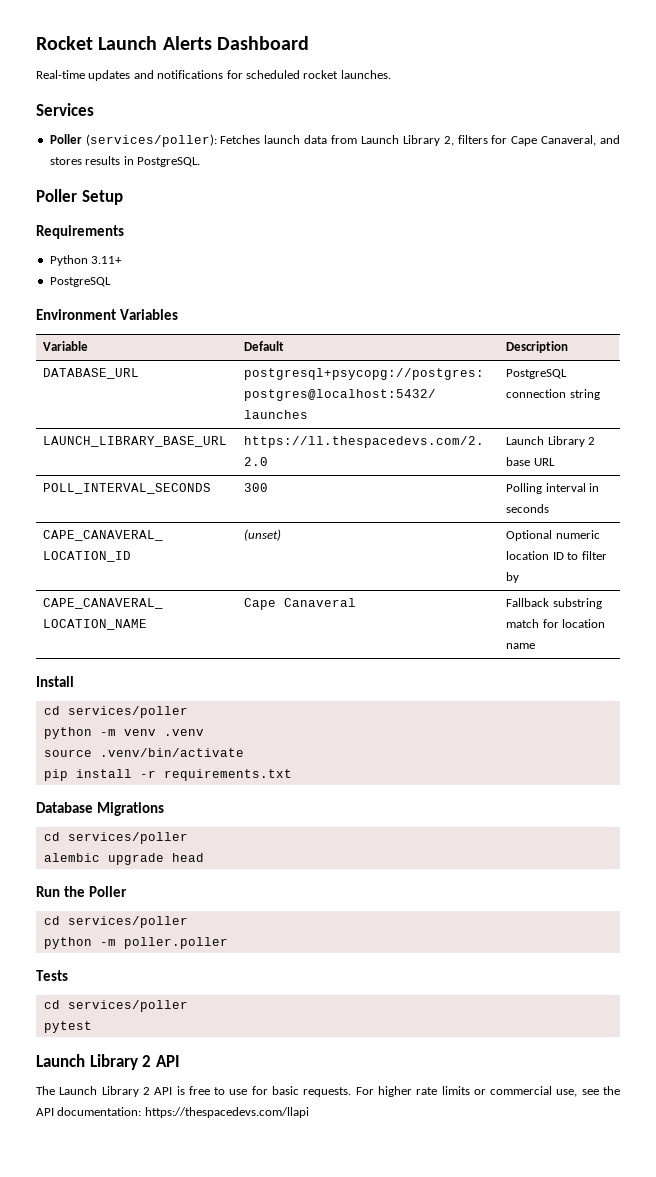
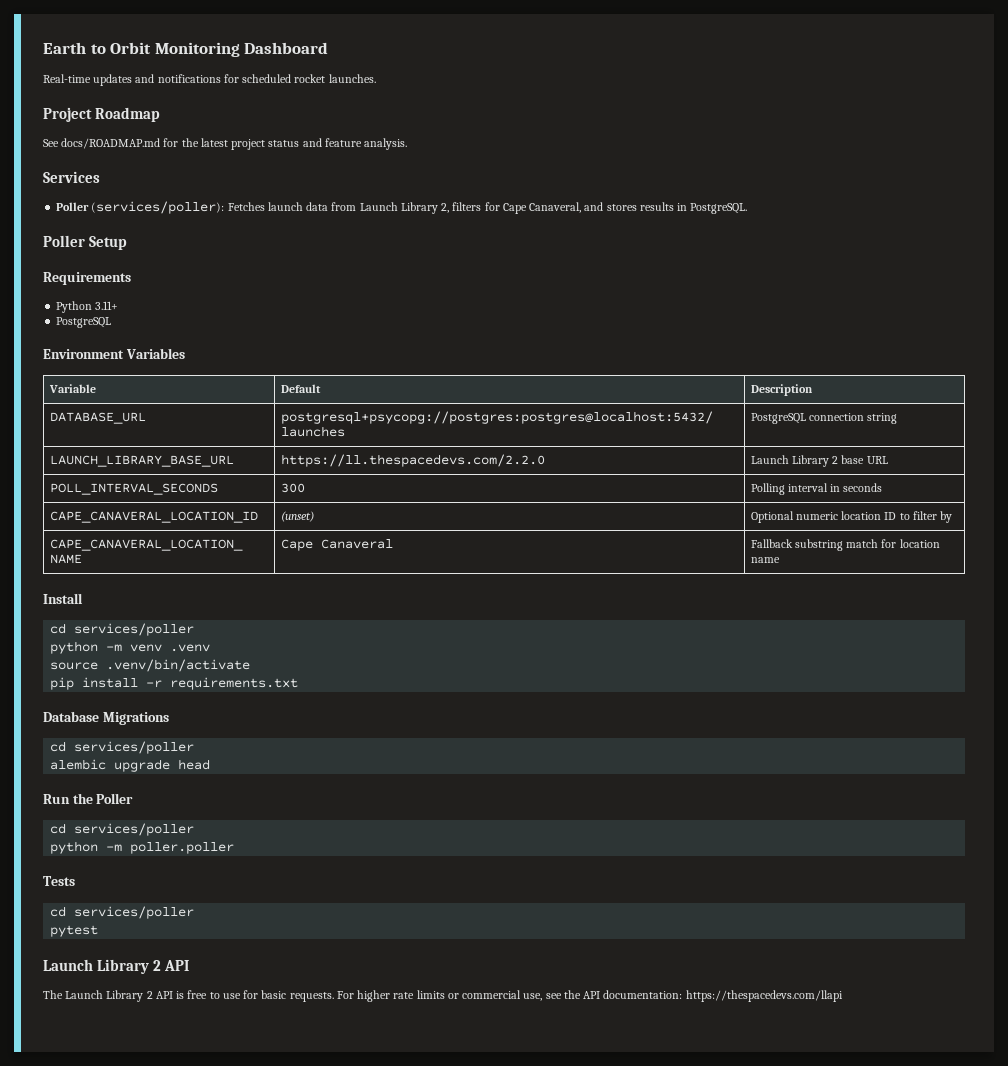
[36,36,212,50] Rocket Launch Alerts -> [43,42,240,57] Earth to Orbit Monitoring
(391, 74) none -> [43,107,161,122] [43,138,408,150] // Project Roadmap // See docs/ROADMAP.md for the latest project status and feature analysis.

